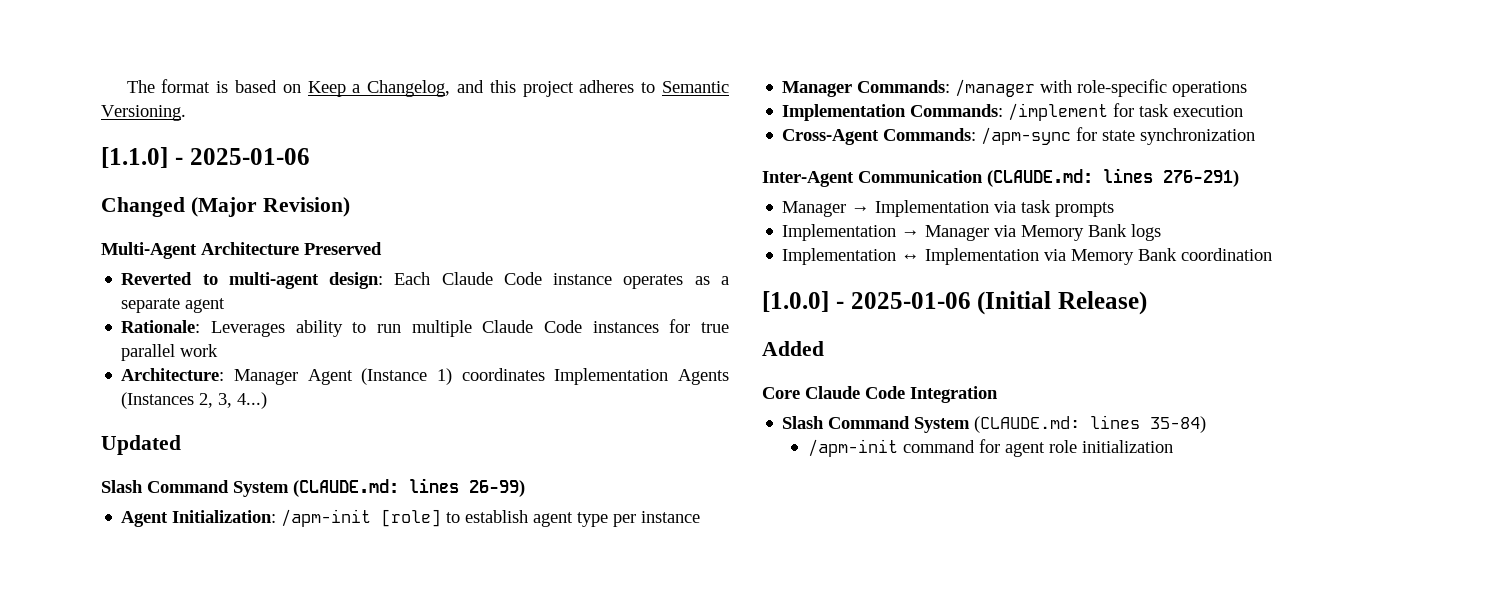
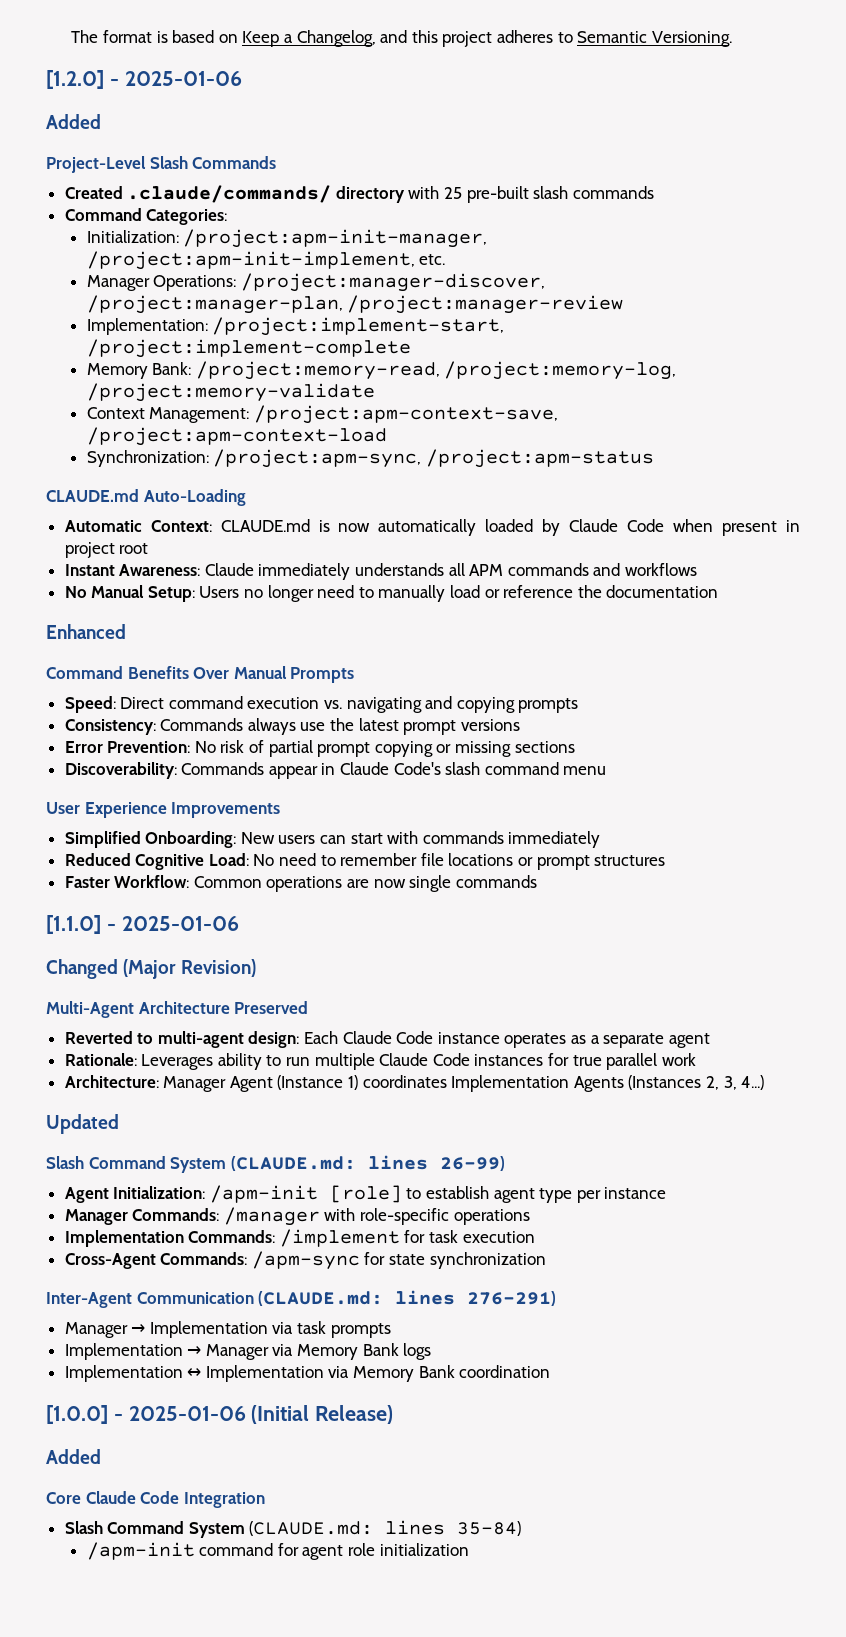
(186, 113) none -> [46,70,242,89] [46,114,101,129] [46,156,277,173] [64,185,654,203] [64,208,228,225] [86,229,488,248] [86,251,446,270] [86,273,545,292] [86,295,624,314] [86,317,505,336] [86,339,411,358] [86,361,677,380] [86,383,375,402] [86,405,558,424] [86,427,387,446] [86,449,654,468] [46,489,246,506] [64,519,800,536] [64,542,149,558] [64,563,698,580] [64,585,719,602] [46,624,126,639] [46,666,355,683] [64,696,579,713] [64,718,520,735] [64,740,575,757] [64,762,607,779] [46,802,281,818] [64,831,601,848] [64,853,666,870] [64,875,537,892] // [1.2.0] - 2025-01-06 // Added // Project-Level Slash Commands // Created .claude/commands/ directory with 25 pre-built slash commands // Command Categories: // Initialization: /project:apm-init-manager, /project:apm-init-implement, etc. // Manager Operations: /project:manager-discover, /project:manager-plan, /project:manager-review // Implementation: /project:implement-start, /project:implement-complete // Memory Bank: /project:memory-read, /project:memory-log, /project:memory-validate // Context Management: /project:apm-context-save, /project:apm-context-load // Synchronization: /project:apm-sync, /project:apm-status // CLAUDE.md Auto-Loading // Automatic Context: CLAUDE.md is now automatically loaded by Claude Code when present in project root // Instant Awareness: Claude immediately understands all APM commands and workflows // No Manual Setup: Users no longer need to manually load or reference the documentation // Enhanced // Command Benefits Over Manual Prompts // Speed: Direct command execution vs. navigating and copying prompts // Consistency: Commands always use the latest prompt versions // Error Prevention: No risk of partial prompt copying or missing sections // Discoverability: Commands appear in Claude Code's slash command menu // User Experience Improvements // Simplified Onboarding: New users can start with commands immediately // Reduced Cognitive Load: No need to remember file locations or prompt structures // Faster Workflow: Common operations are now single commands

